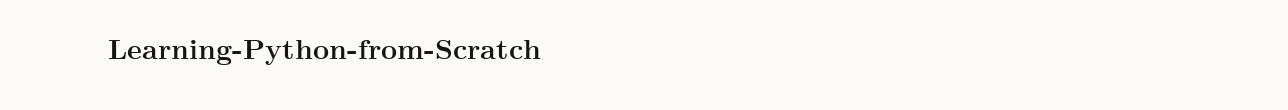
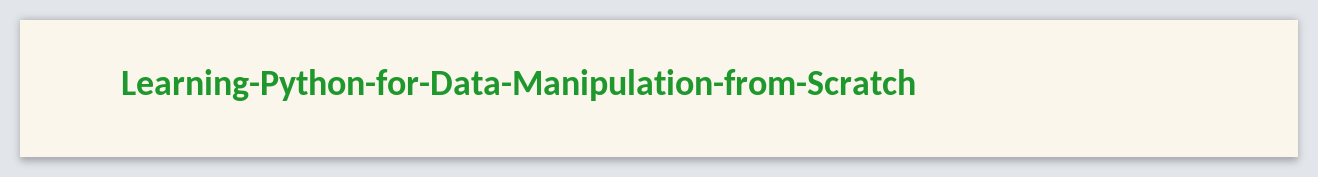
[108,40,541,65] Learning-Python-from-Scratch -> [121,69,916,101] Learning-Python-for-Data-Manipulation-from-Scratch

